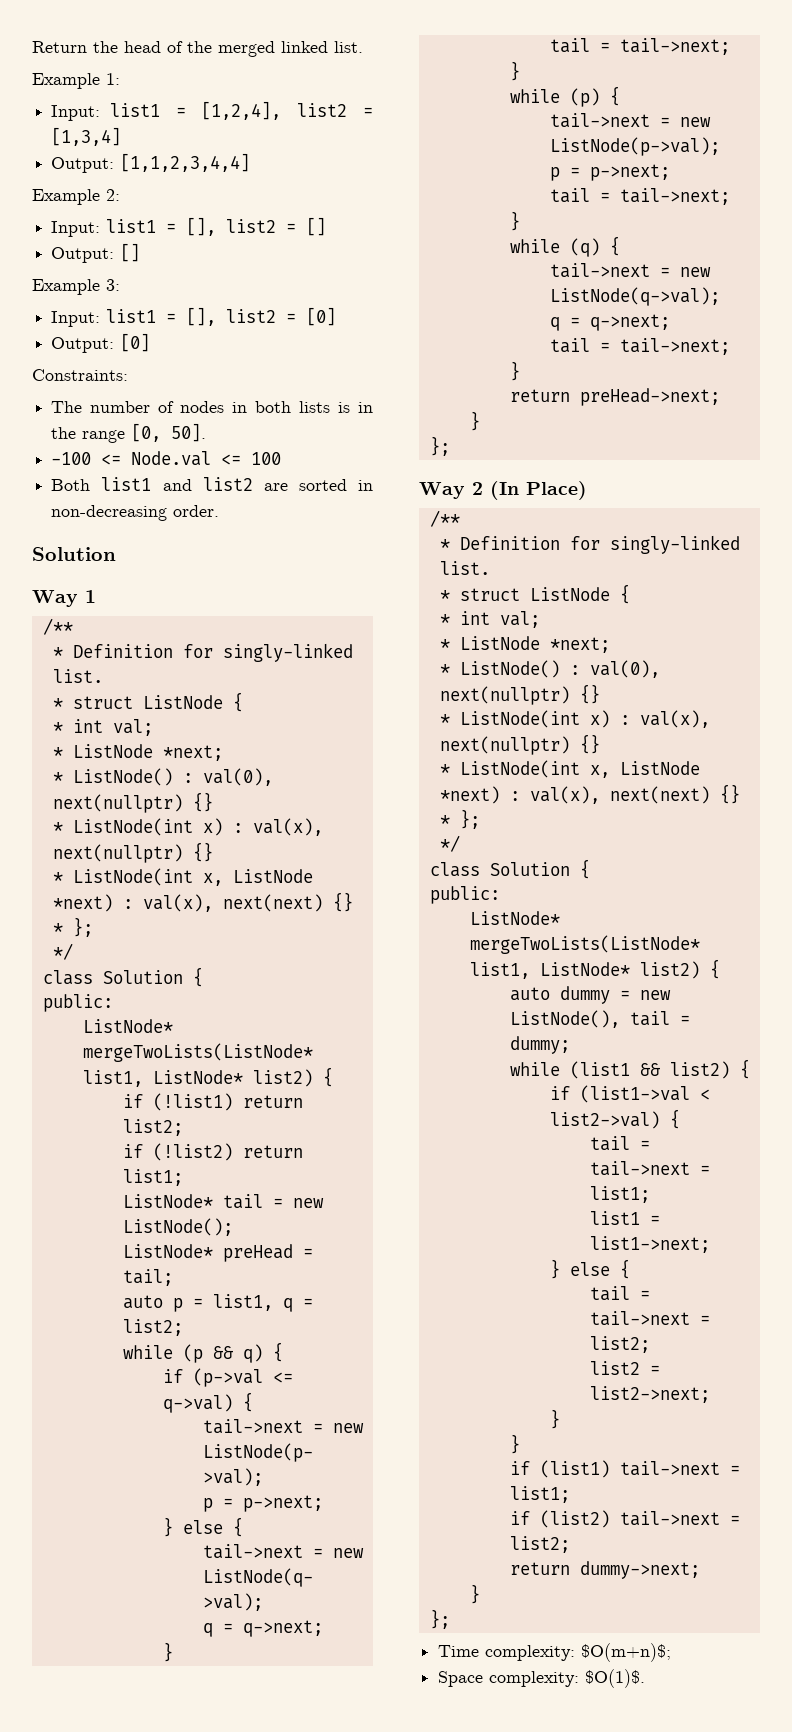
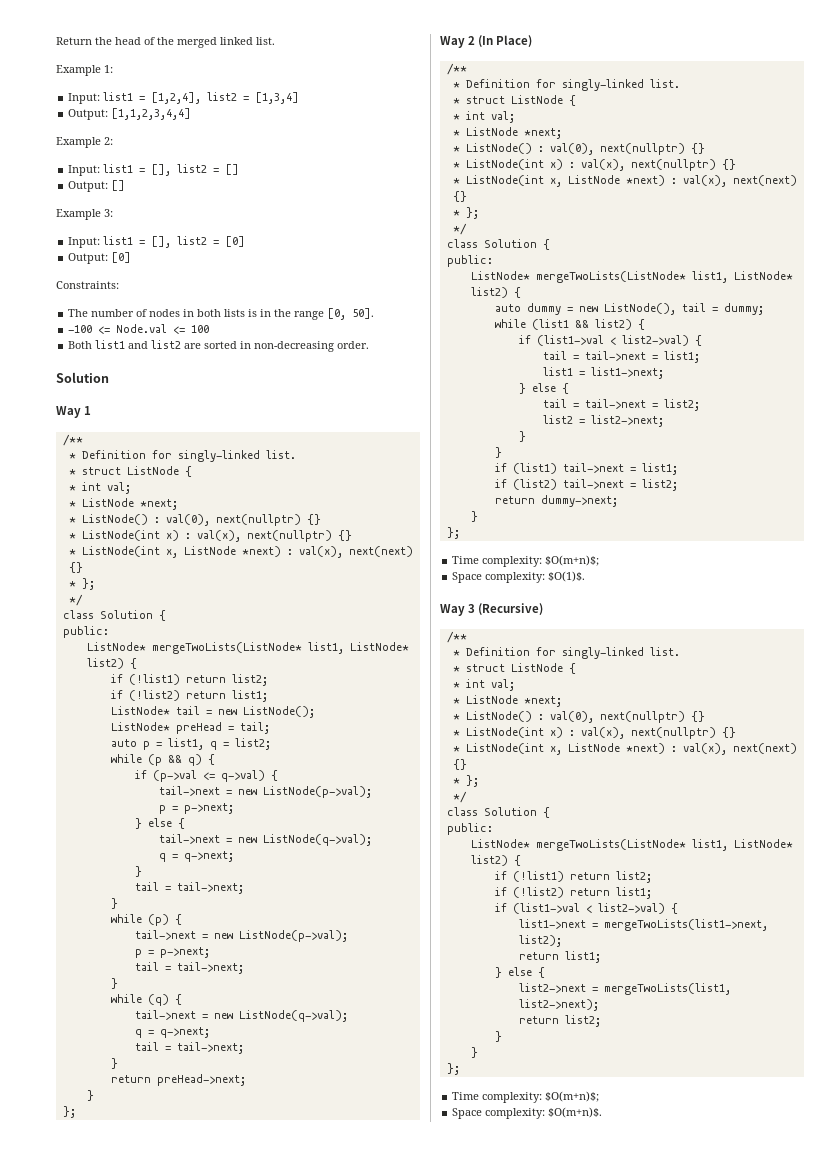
(646, 1678) none -> [440,603,544,616] [446,631,467,643] [452,647,680,659] [452,663,576,674] [452,679,515,691] [452,695,562,707] [452,711,705,723] [452,727,736,739] [452,743,797,755] [452,759,467,770] [452,775,479,787] [452,791,467,803] [446,807,550,818] [446,823,493,835] [470,839,793,851] [470,855,521,866] [494,871,652,883] [494,887,652,899] [494,903,678,914] [518,919,768,931] [518,935,562,947] [518,951,601,963] [494,967,545,978] [518,983,731,995] [518,999,599,1011] [518,1015,601,1027] [494,1031,502,1042] [470,1047,478,1058] [446,1063,460,1075] [452,1091,600,1103] [452,1107,603,1119] // Way 3 (Recursive) // /** // * Definition for singly-linked list. // * struct ListNode { // * int val; // * ListNode *next; // * ListNode() : val(0), next(nullptr) {} // * ListNode(int x) : val(x), next(nullptr) {} // * ListNode(int x, ListNode *next) : val(x), next(next) {} // * }; // */ // class Solution { // public: // ListNode* mergeTwoLists(ListNode* list1, ListNode* list2) { // if (!list1) return list2; // if (!list2) return list1; // if (list1->val < list2->val) { // list1->next = mergeTwoLists(list1->next, list2); // return list1; // } else { // list2->next = mergeTwoLists(list1, list2->next); // return list2; // } // } // }; // Time complexity: $O(m+n)$; // Space complexity: $O(m+n)$.

